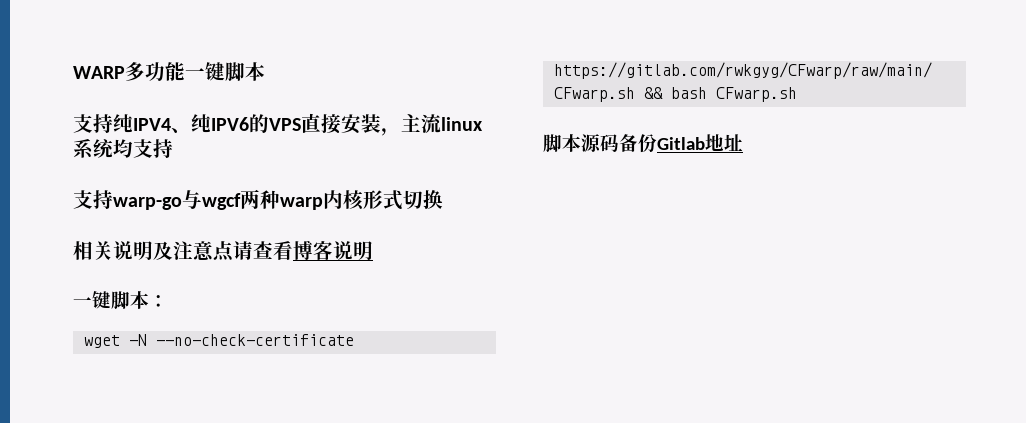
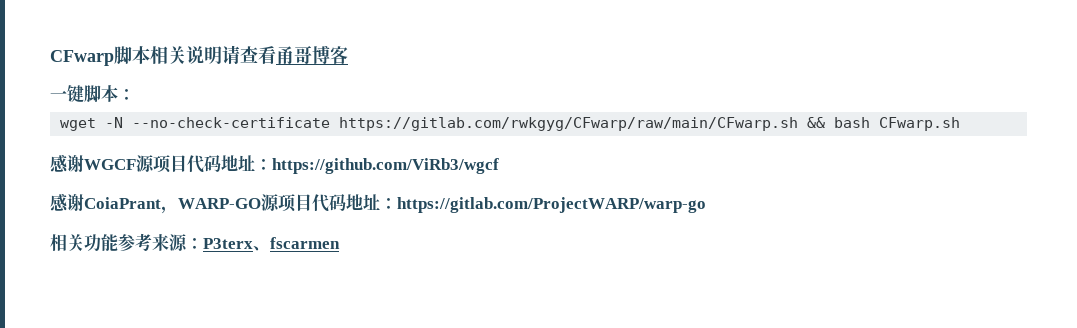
[73,62,265,81] [73,113,483,136] [73,138,173,159] [73,189,443,210] [73,241,293,262] WARP多功能一键脚本 // 支持纯IPV4、纯IPV6的VPS直接安装，主流linux系统均支持 // 支持warp-go与wgcf两种warp内核形式切换 // 相关说明及注意点请查看 -> [50,45,312,66] CFwarp脚本相关说明请查看甬哥
[333,241,373,260] 说明 -> (348, 55) none
[543,134,743,153] 脚本源码备份Gitlab地址 -> [50,154,499,174] [50,193,706,214] [50,233,340,252] 感谢WGCF源项目代码地址：https://github.com/ViRb3/wgcf // 感谢CoiaPrant，WARP-GO源项目代码地址：https://gitlab.com/ProjectWARP/warp-go // 相关功能参考来源：P3terx、fscarmen

